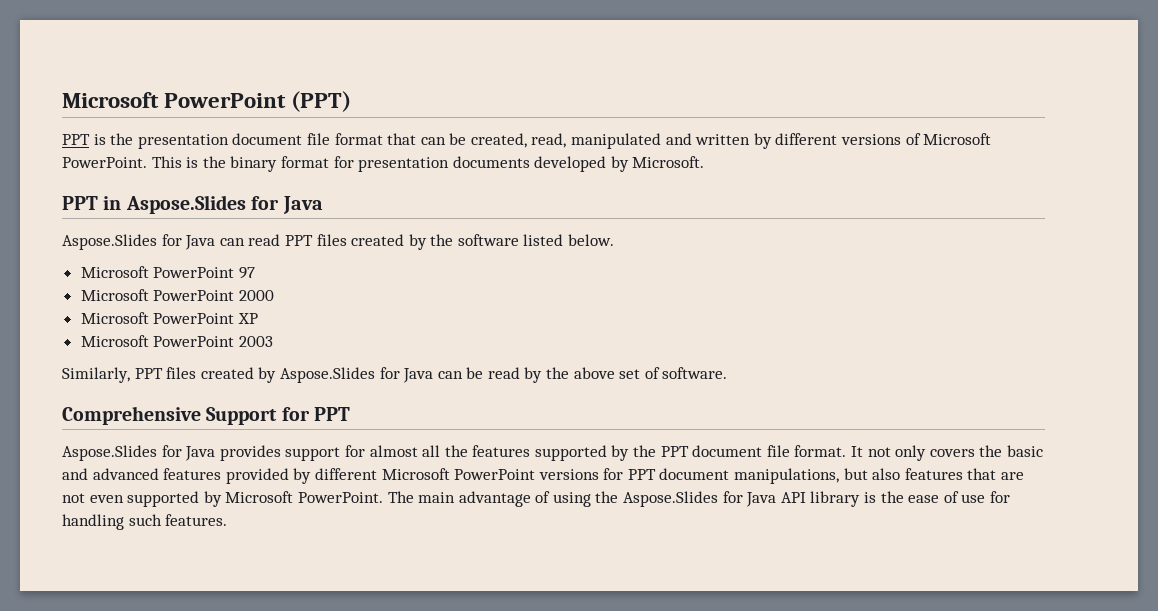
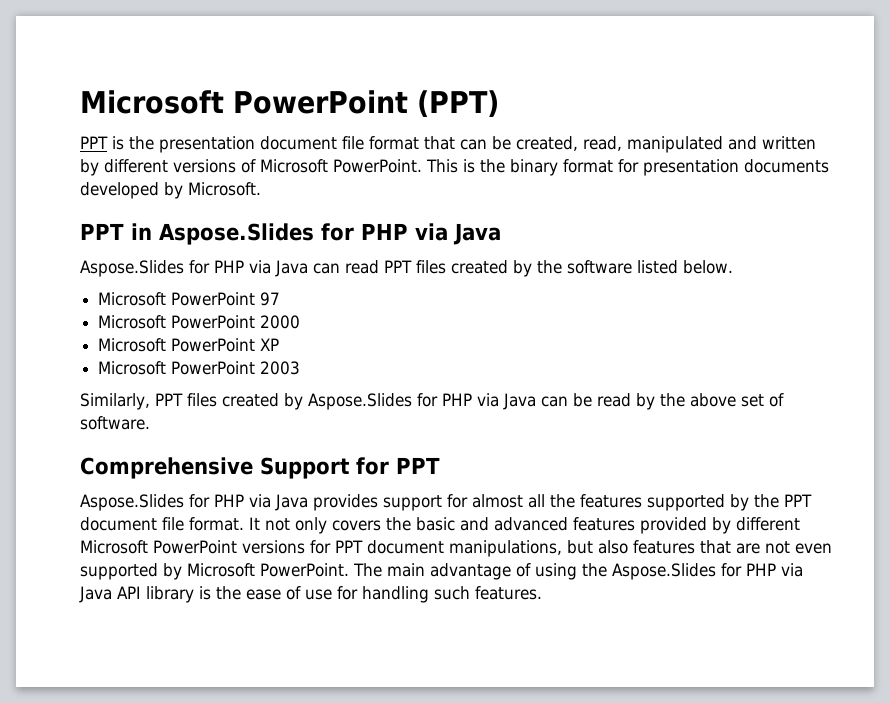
(280, 203) none -> [361,223,448,241] PHP via
(182, 240) none -> [214,260,271,274] PHP via
(400, 373) none -> [442,393,499,407] PHP via
(182, 451) none -> [214,494,271,508] PHP via
(743, 497) none -> [746,563,803,577] PHP via

